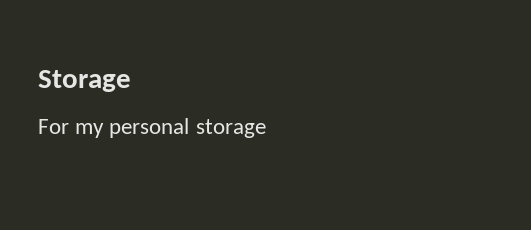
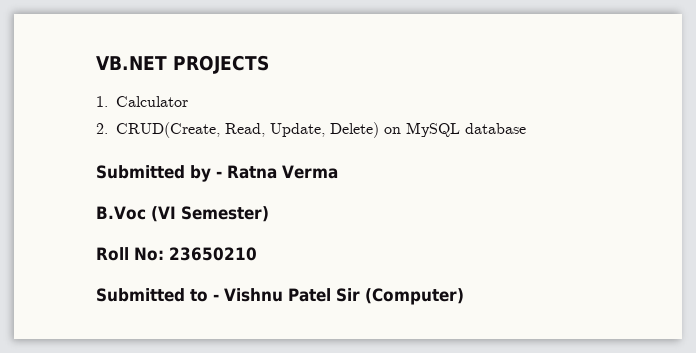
[38,70,131,92] [38,118,266,138] Storage // For my personal storage -> [96,55,269,74] [96,96,188,107] [96,122,526,138] [96,165,338,182] [96,206,269,222] [96,247,257,261] [96,288,464,305] VB.NET PROJECTS // 1. Calculator // 2. CRUD(Create, Read, Update, Delete) on MySQL database // Submitted by - Ratna Verma // B.Voc (VI Semester) // Roll No: 23650210 // Submitted to - Vishnu Patel Sir (Computer)

